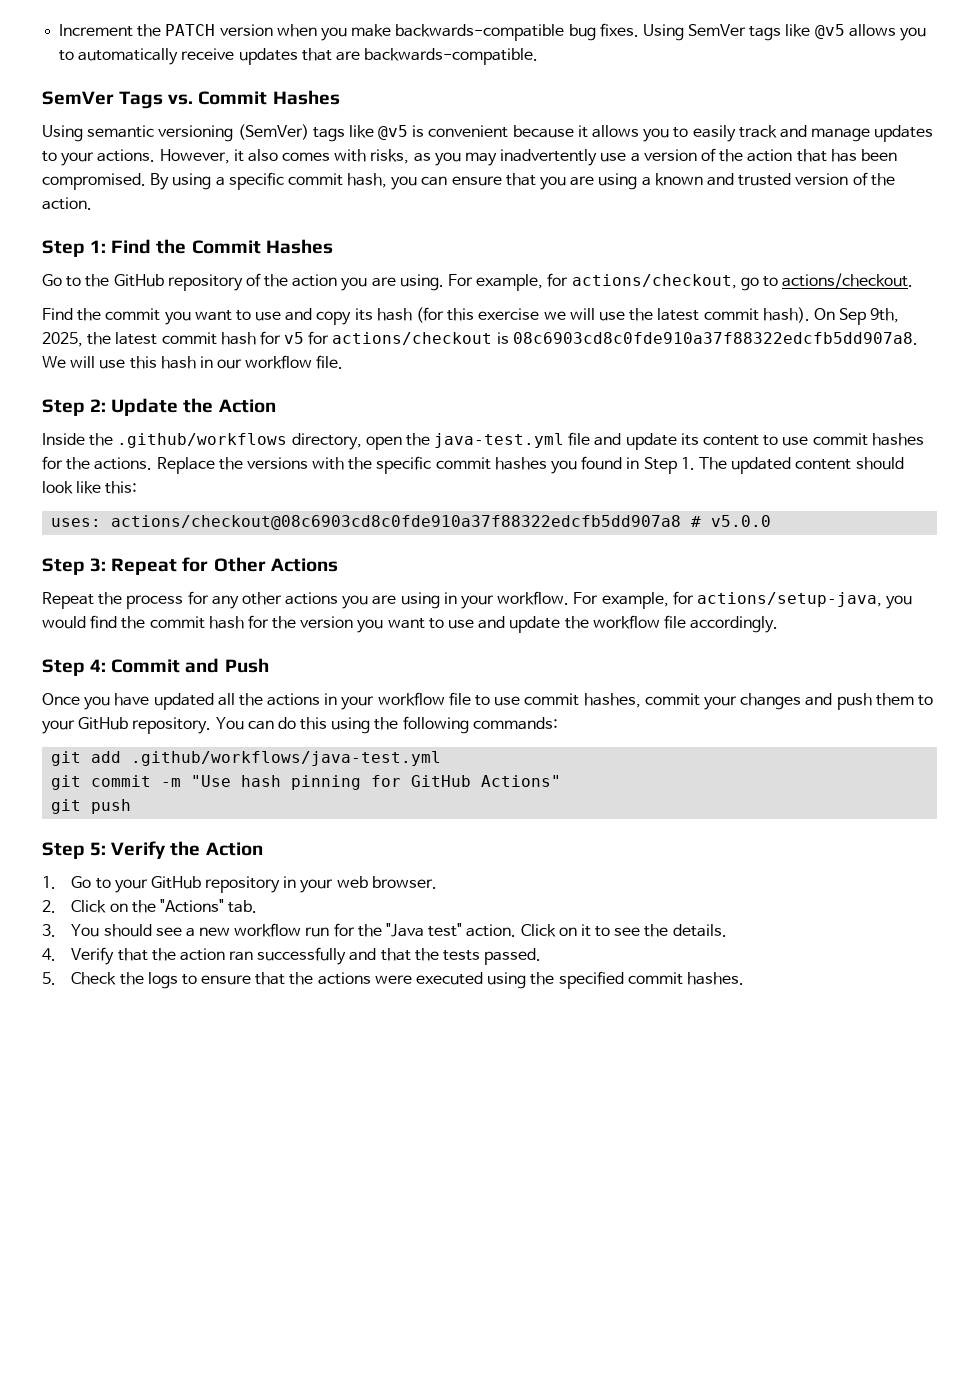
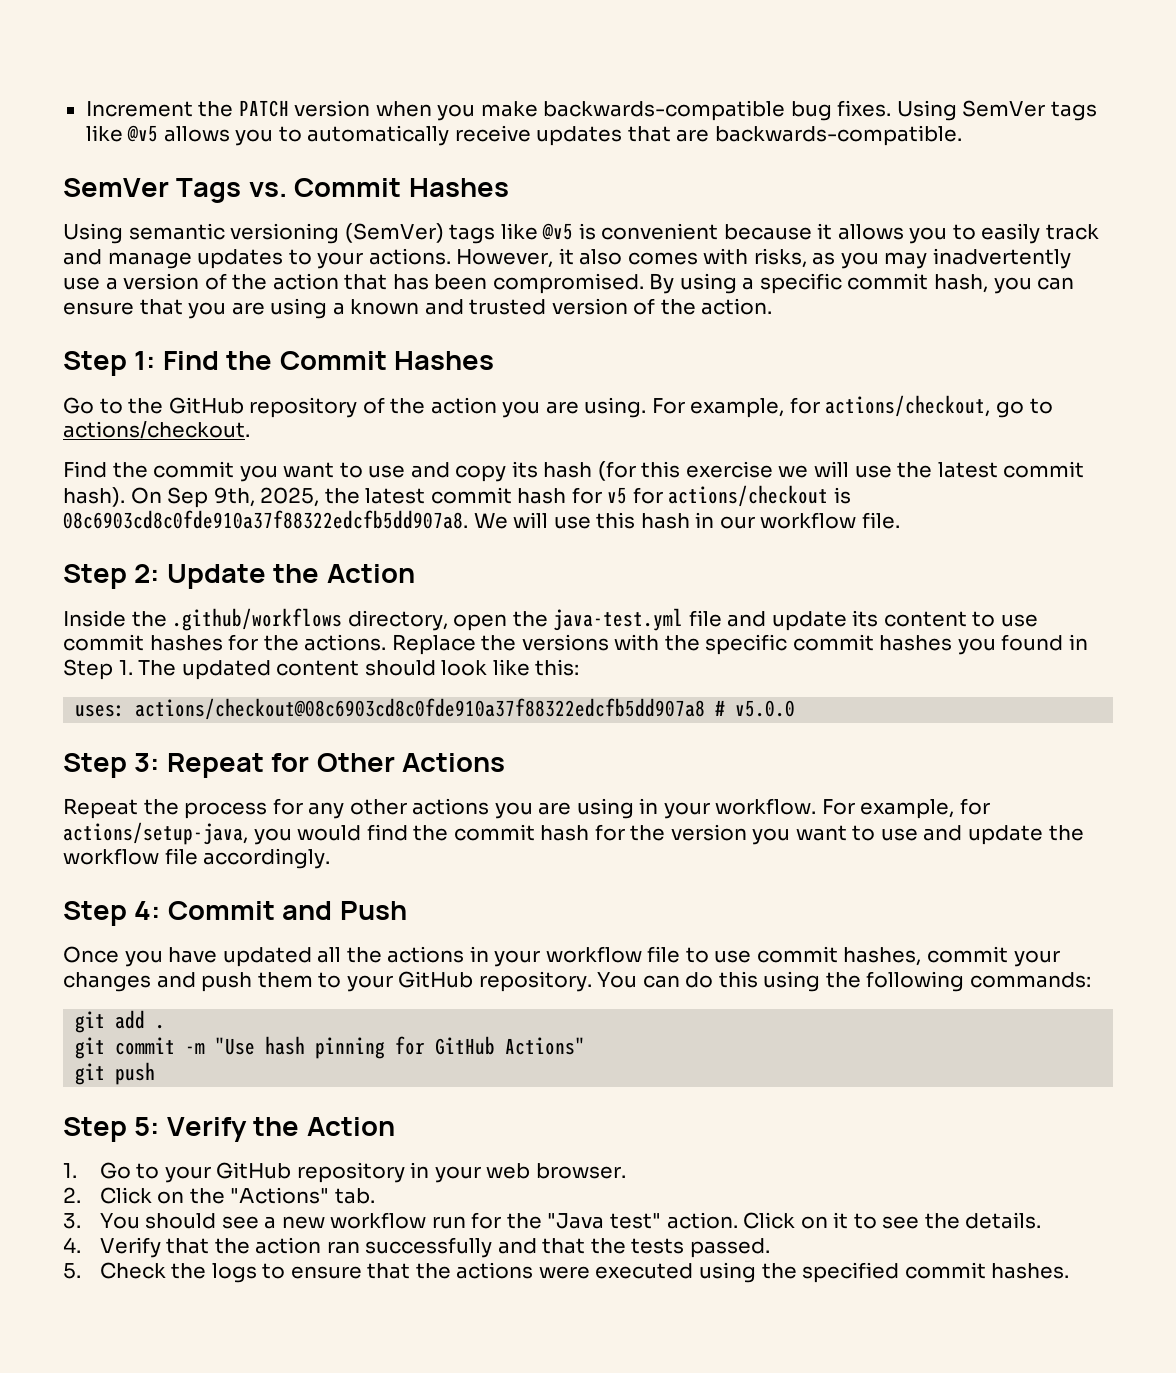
[131,751,442,766] .github/workflows/java-test.yml -> [155,1024,166,1029] .

